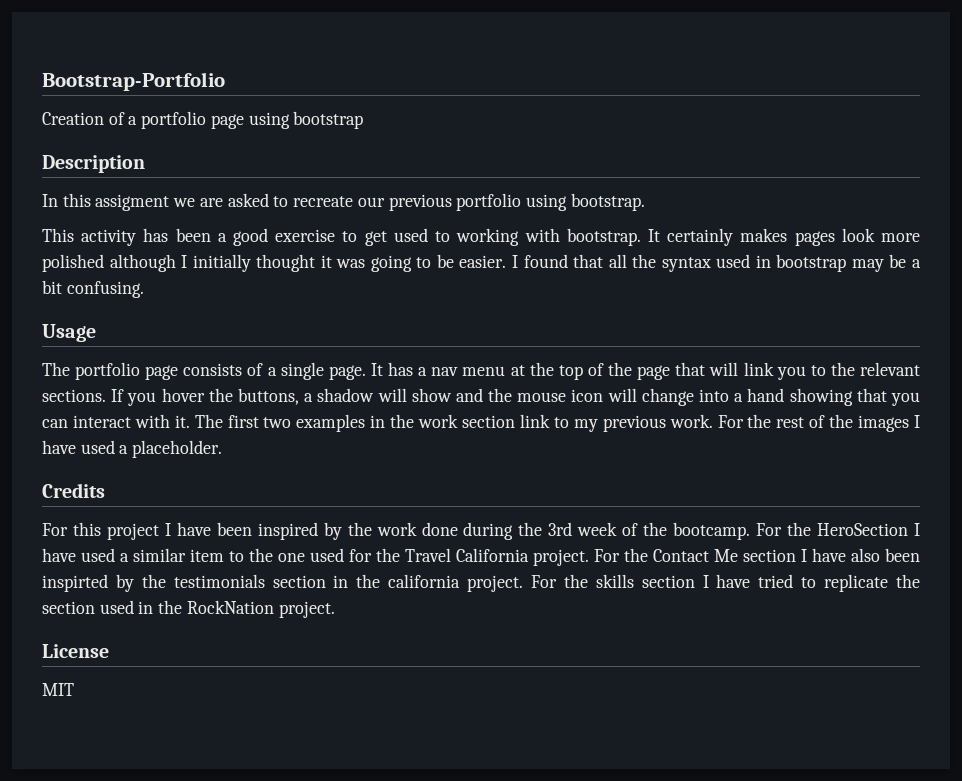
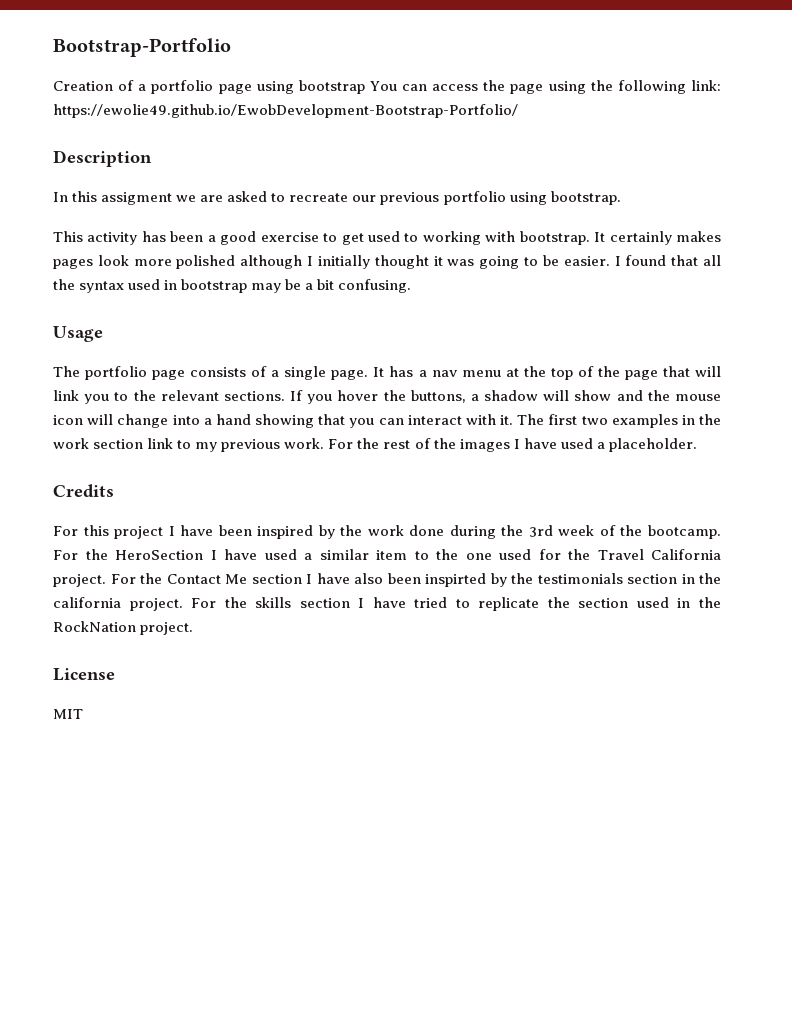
(364, 120) none -> [369,80,721,94] [53,104,518,118] You can access the page using the following link: https://ewolie49.github.io/EwobDevelopment-Bootstrap-Portfolio/

